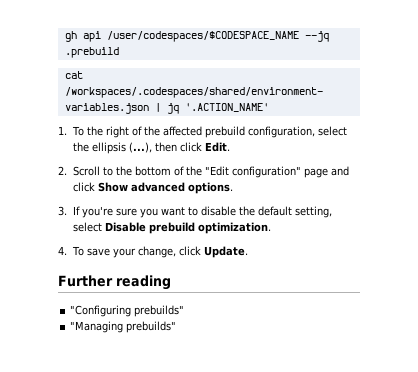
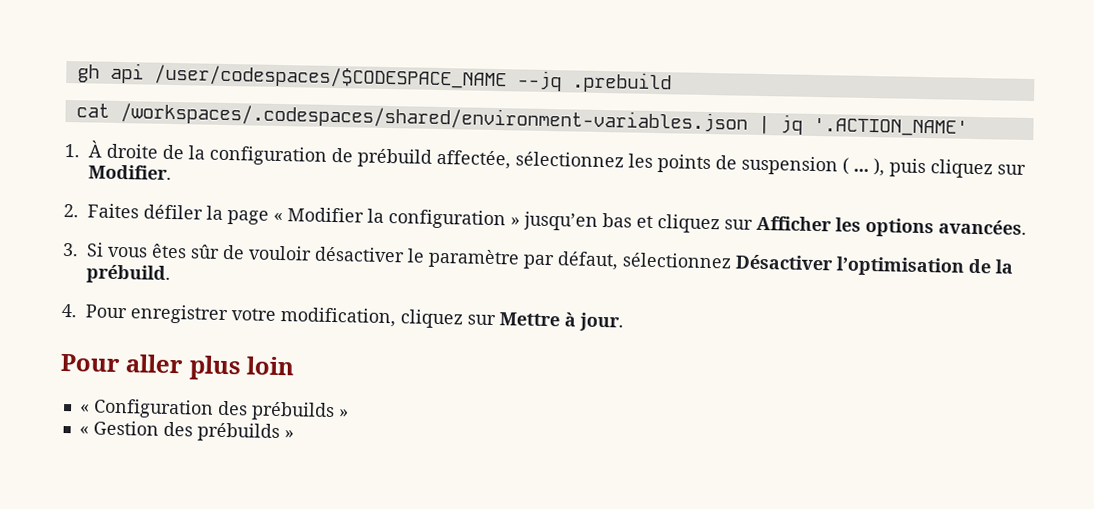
[71,126,348,138] [72,142,230,154] [58,166,349,178] [72,182,233,194] [58,206,332,218] [72,222,271,234] [58,246,249,258] [58,275,171,290] [70,305,185,317] [70,321,177,333] To the right of the affected prebuild configuration, select the ellipsis (...), then click Edit. // 2. Scroll to the bottom of the "Edit configuration" page and click Show advanced options. // 3. If you're sure you want to disable the default setting, select Disable prebuild optimization. // 4. To save your change, click Update. // Further reading // "Configuring prebuilds" // "Managing prebuilds" -> [88,140,1026,179] [88,164,172,180] [63,203,1027,238] [62,242,1013,277] [86,264,171,284] [61,303,624,332] [60,353,296,381] [78,398,349,422] [78,420,294,443] À droite de la configuration de prébuild affectée, sélectionnez les points de suspension ( ... ), puis cliquez sur Modifier. // 2. Faites défiler la page « Modifier la configuration » jusqu’en bas et cliquez sur Afficher les options avancées. // 3. Si vous êtes sûr de vouloir désactiver le paramètre par défaut, sélectionnez Désactiver l’optimisation de la prébuild. // 4. Pour enregistrer votre modification, cliquez sur Mettre à jour. // Pour aller plus loin // « Configuration des prébuilds » // « Gestion des prébuilds »

